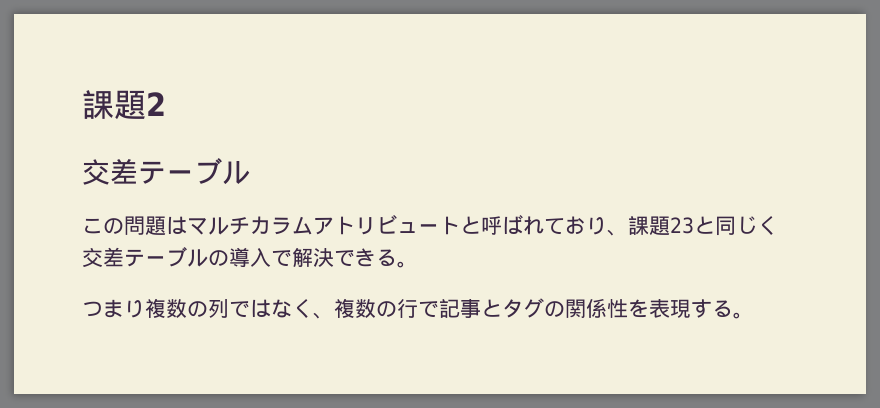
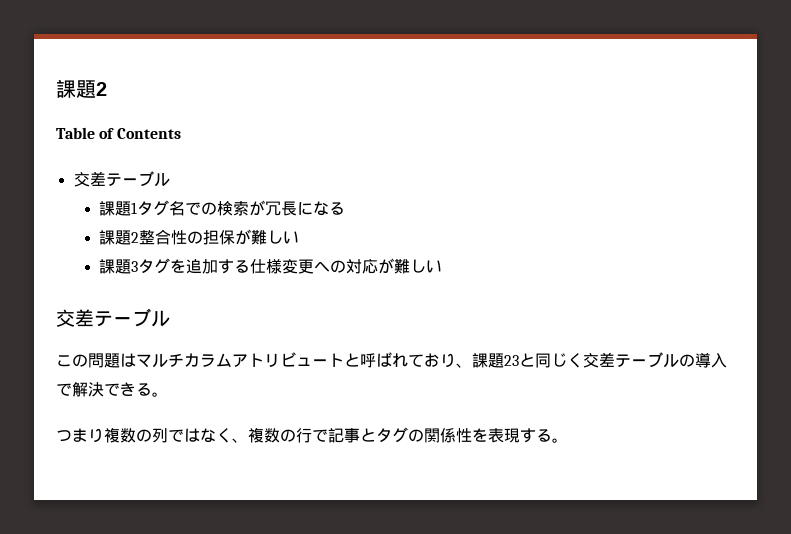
[82,90,166,120] 課題2 -> [56,79,107,98] [56,127,181,139] [73,171,170,187] [99,200,346,216] [99,229,300,245] [99,258,443,274] 課題2 // Table of Contents // 交差テーブル // 課題1タグ名での検索が冗長になる // 課題2整合性の担保が難しい // 課題3タグを追加する仕様変更への対応が難しい

